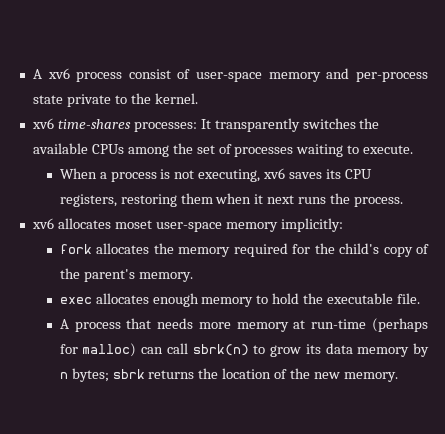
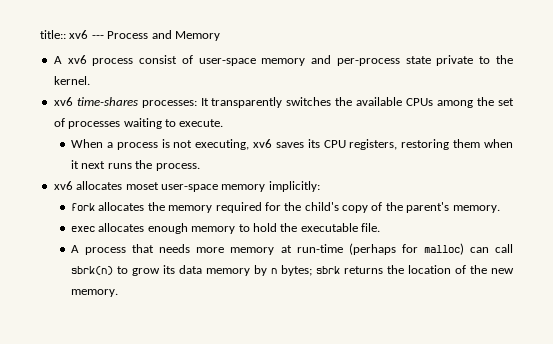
(32, 74) none -> [40,30,220,41] title:: xv6 --- Process and Memory //

